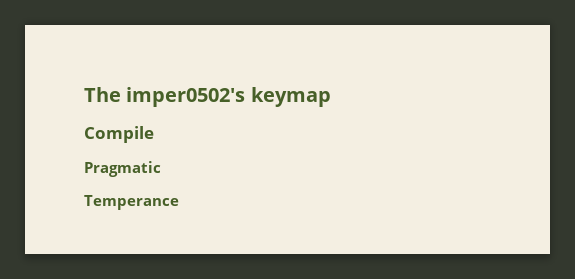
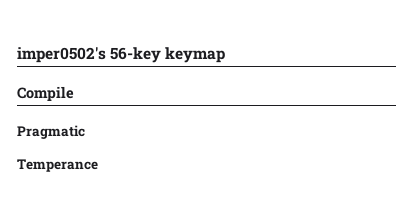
[84,87,246,107] The imper0502's -> [17,47,162,63] imper0502's 56-key

